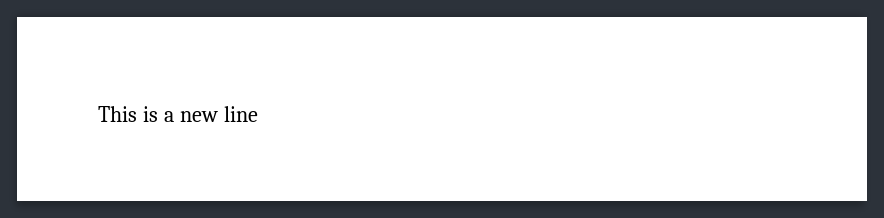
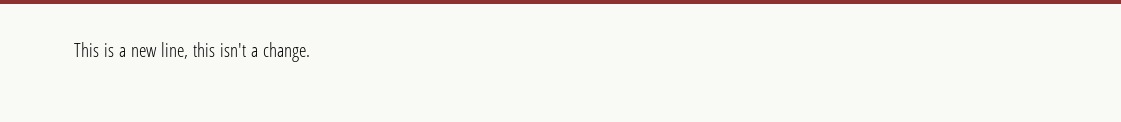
[223,106,258,122] line -> [160,42,310,62] line, this isn't a change.

